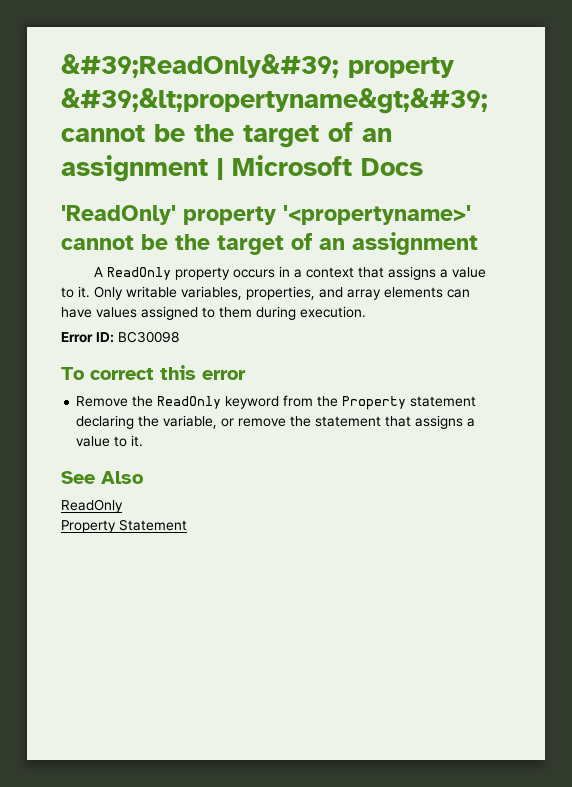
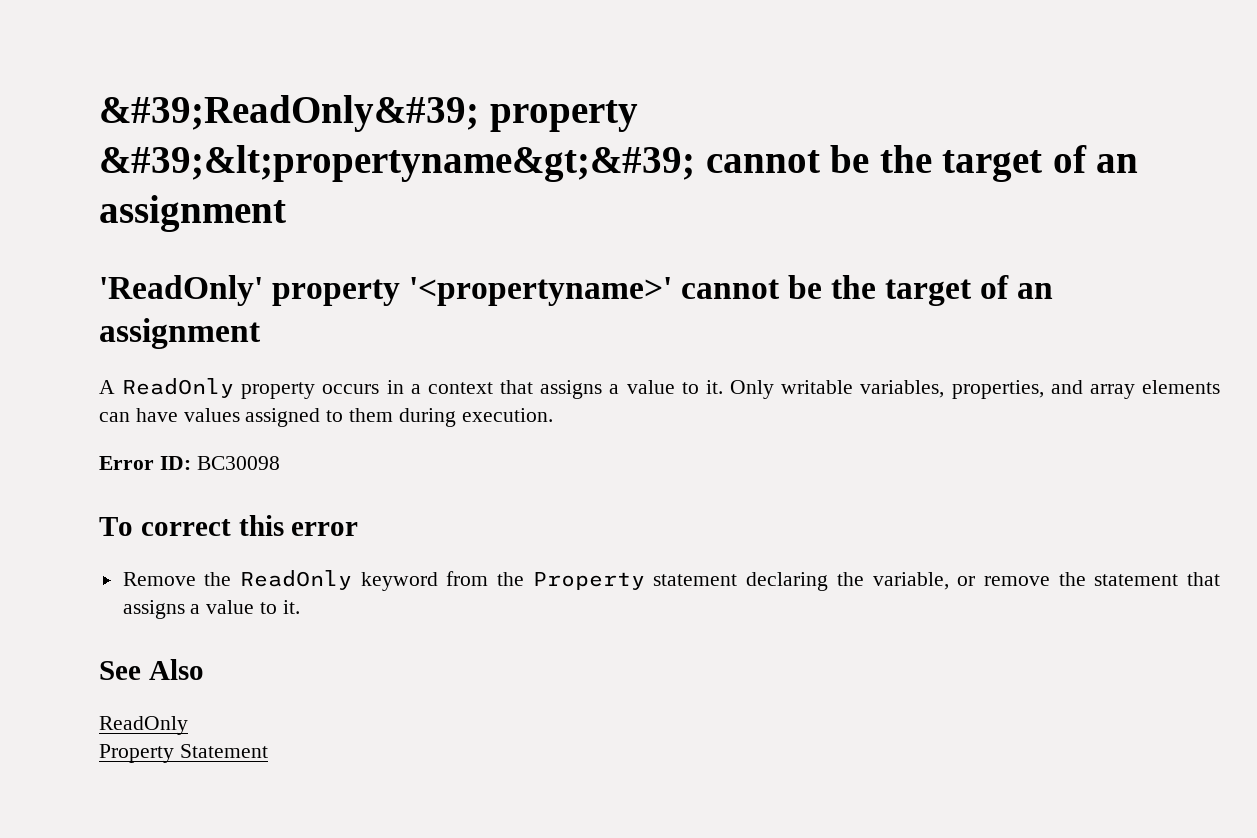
[217,155,423,180] | Microsoft Docs -> (286, 213) none

